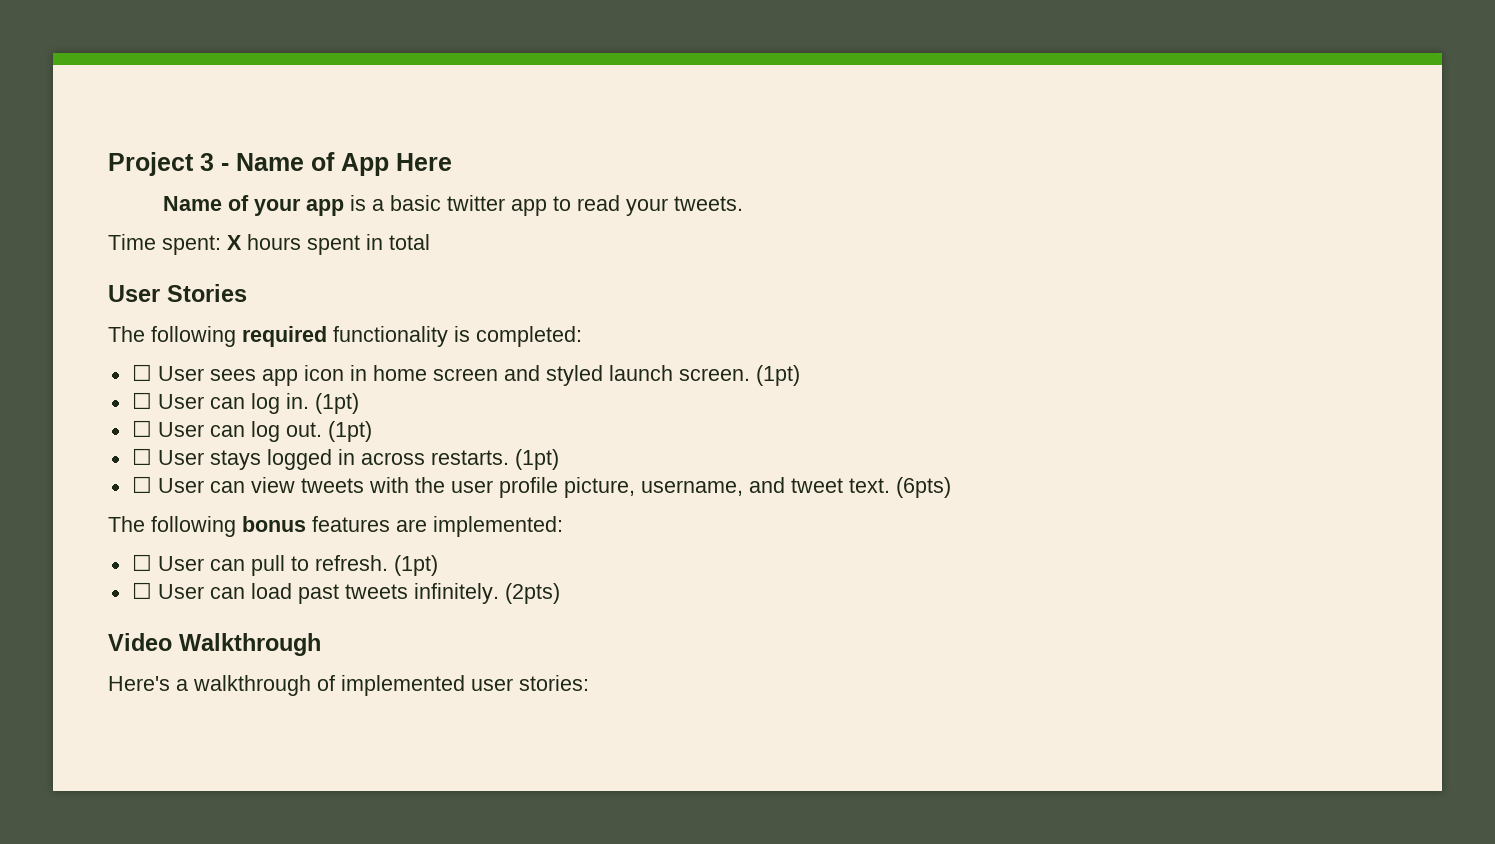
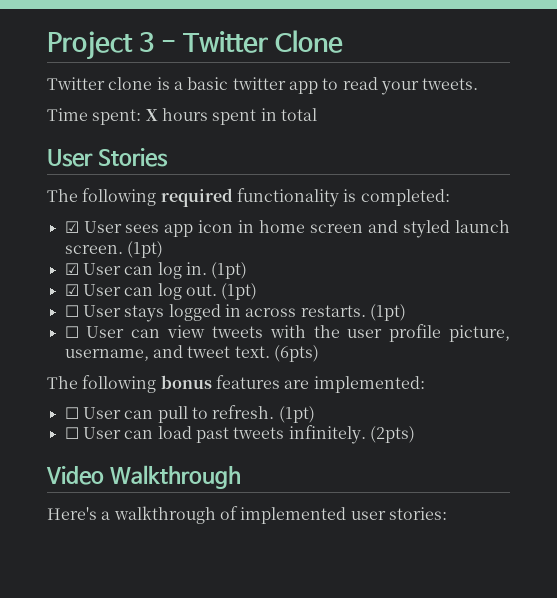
[236,152,452,176] [162,195,344,216] Name of App Here // Name of your app -> [182,30,343,53] [47,77,153,90] Twitter Clone // Twitter clone
[131,364,152,381] ☐ -> [64,221,79,233] ☑
[131,392,152,409] ☐ -> [64,263,79,275] ☑
[131,420,152,437] ☐ -> [64,284,79,296] ☑

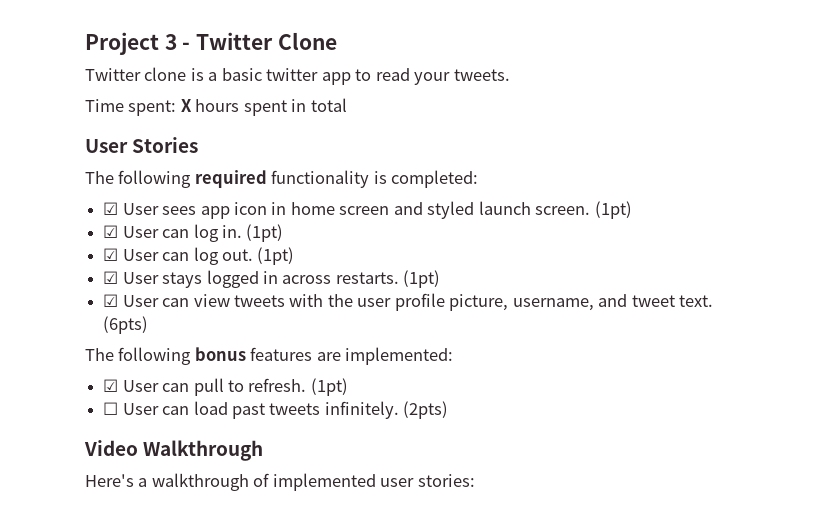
[64,305,79,317] ☐ -> [103,271,119,284] ☑
[64,326,79,338] ☐ -> [103,294,119,307] ☑
[64,407,79,419] ☐ -> [103,379,119,392] ☑

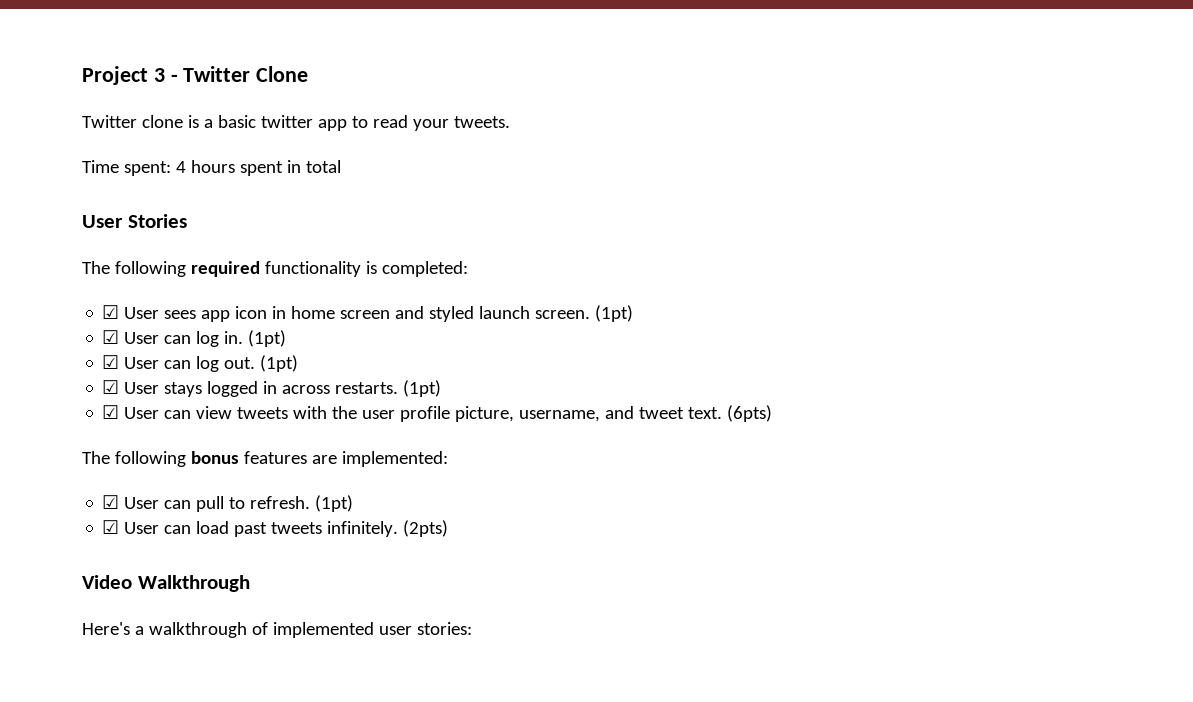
[180,99,192,112] X -> [175,161,186,173] 4
[103,402,119,415] ☐ -> [102,520,120,534] ☑

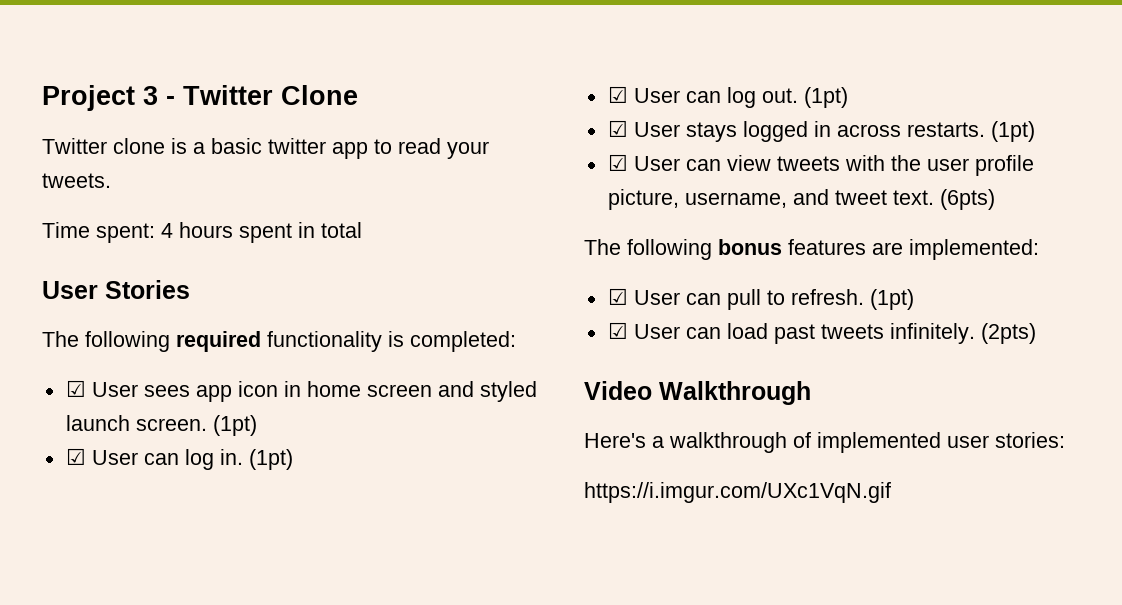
(472, 628) none -> [584,482,891,503] // https://i.imgur.com/UXc1VqN.gif

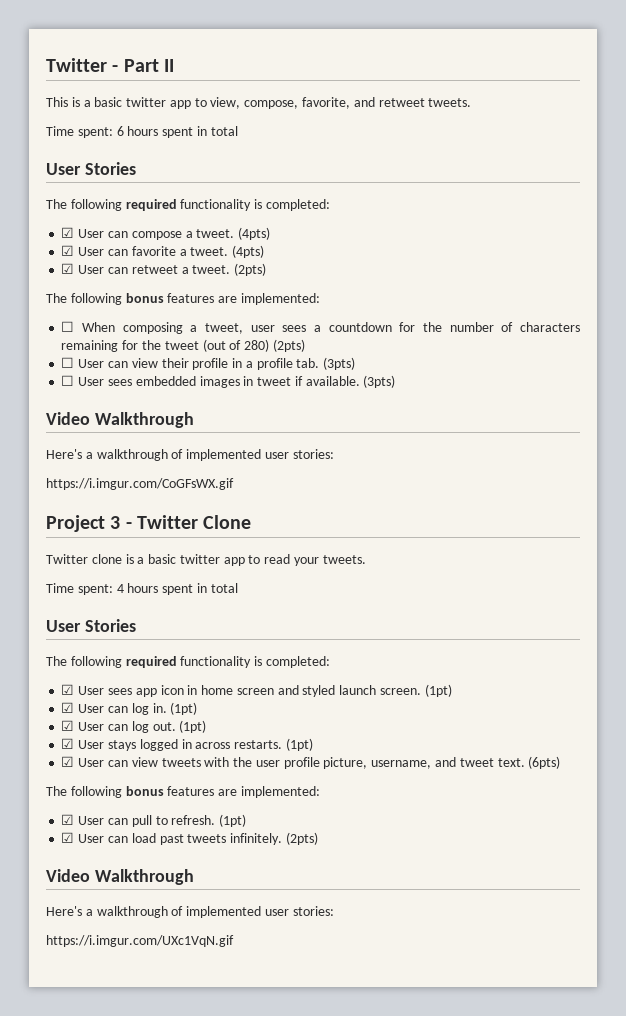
(42, 98) none -> [46,58,174,72] [46,97,472,109] [46,126,238,138] [46,162,136,175] [46,199,330,211] [61,227,271,240] [61,245,265,258] [61,263,267,276] [46,293,320,305] [61,321,580,334] [61,339,305,352] [61,357,356,370] [61,375,396,388] [46,412,194,428] [46,449,334,461] [46,478,234,490] Twitter - Part II // This is a basic twitter app to view, compose, favorite, and retweet tweets. // Time spent: 6 hours spent in total // User Stories // The following required functionality is completed: // ☑ User can compose a tweet. (4pts) // ☑ User can favorite a tweet. (4pts) // ☑ User can retweet a tweet. (2pts) // The following bonus features are implemented: // ☐ When composing a tweet, user sees a countdown for the number of characters remaining for the tweet (out of 280) (2pts) // ☐ User can view their profile in a profile tab. (3pts) // ☐ User sees embedded images in tweet if available. (3pts) // Video Walkthrough // Here's a walkthrough of implemented user stories: // https://i.imgur.com/CoGFsWX.gif //

